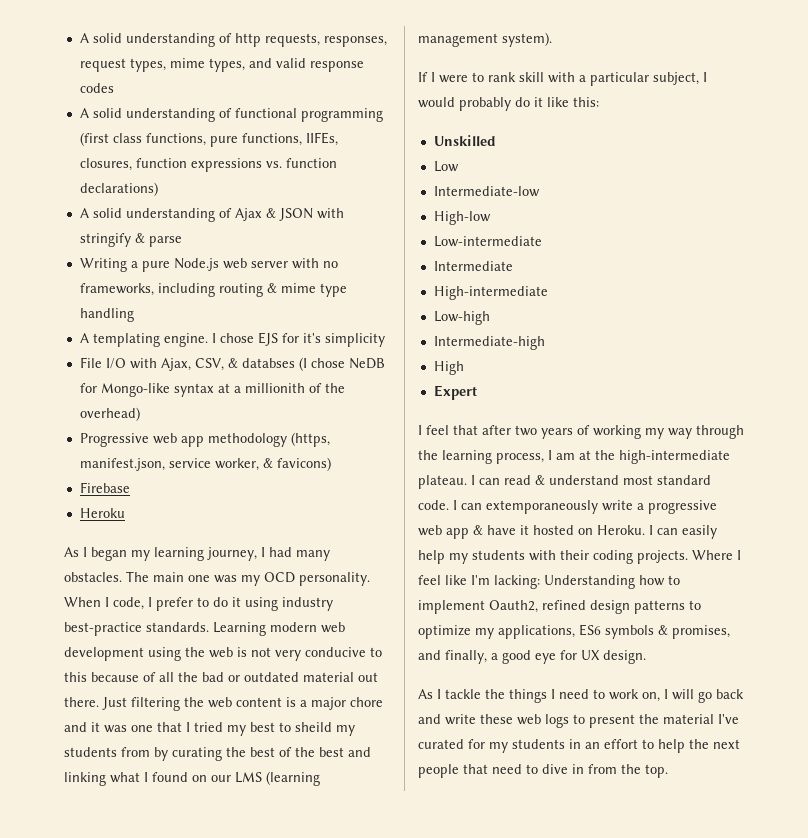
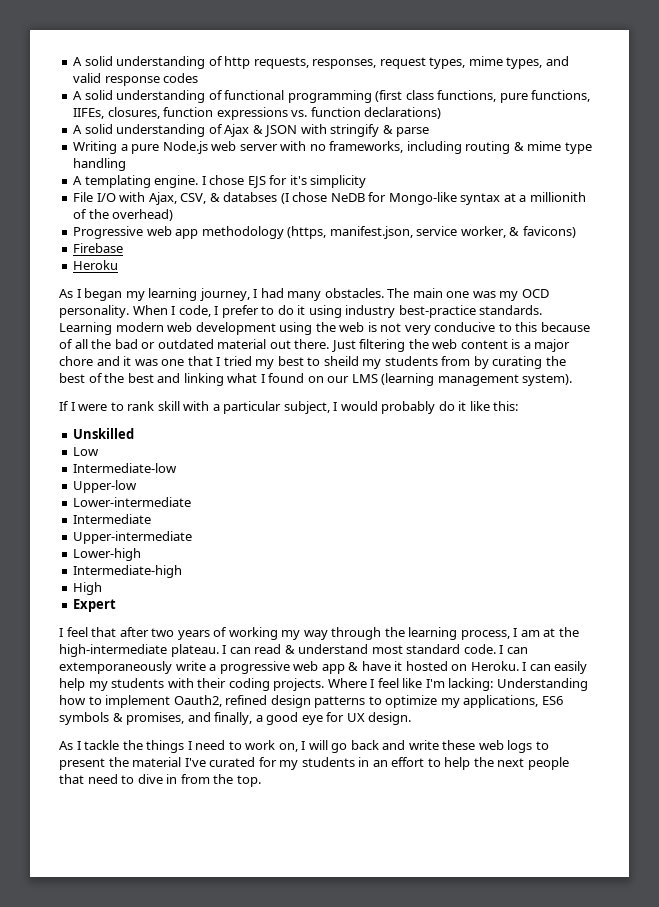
[433,211,491,225] [433,236,542,247] High-low // Low-intermediate -> [73,480,138,493] [73,497,192,507] Upper-low // Lower-intermediate
[433,286,548,300] [433,311,490,325] High-intermediate // Low-high -> [73,531,193,544] [73,548,142,561] Upper-intermediate // Lower-high

